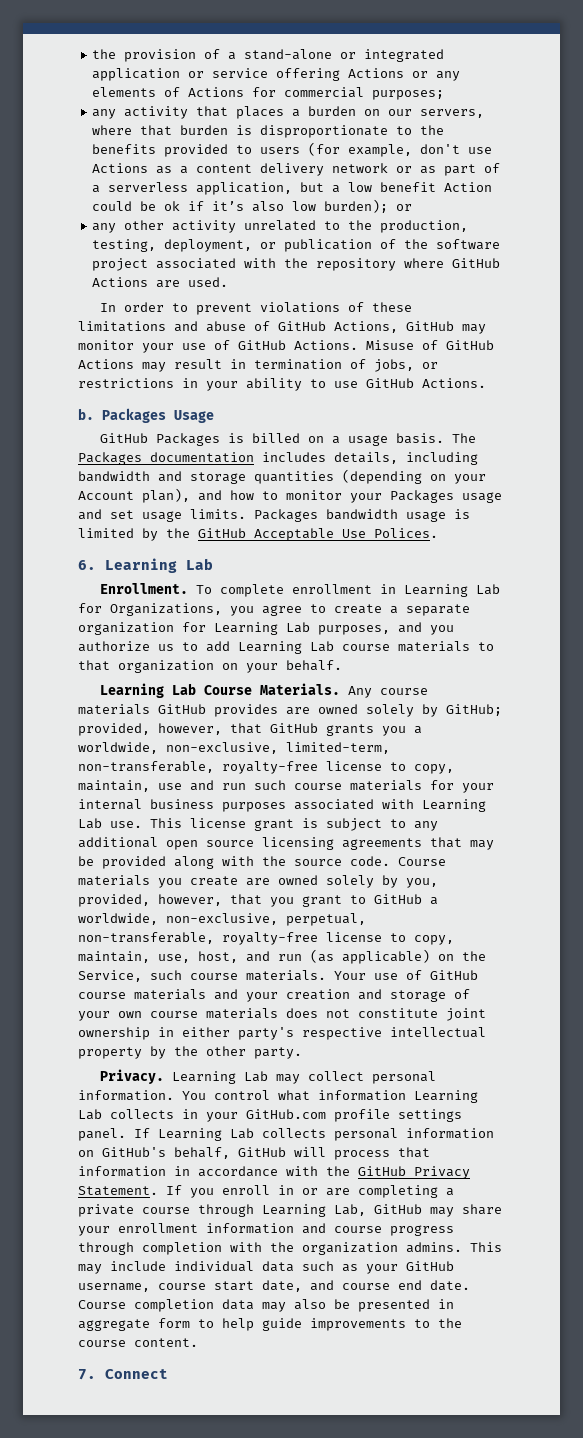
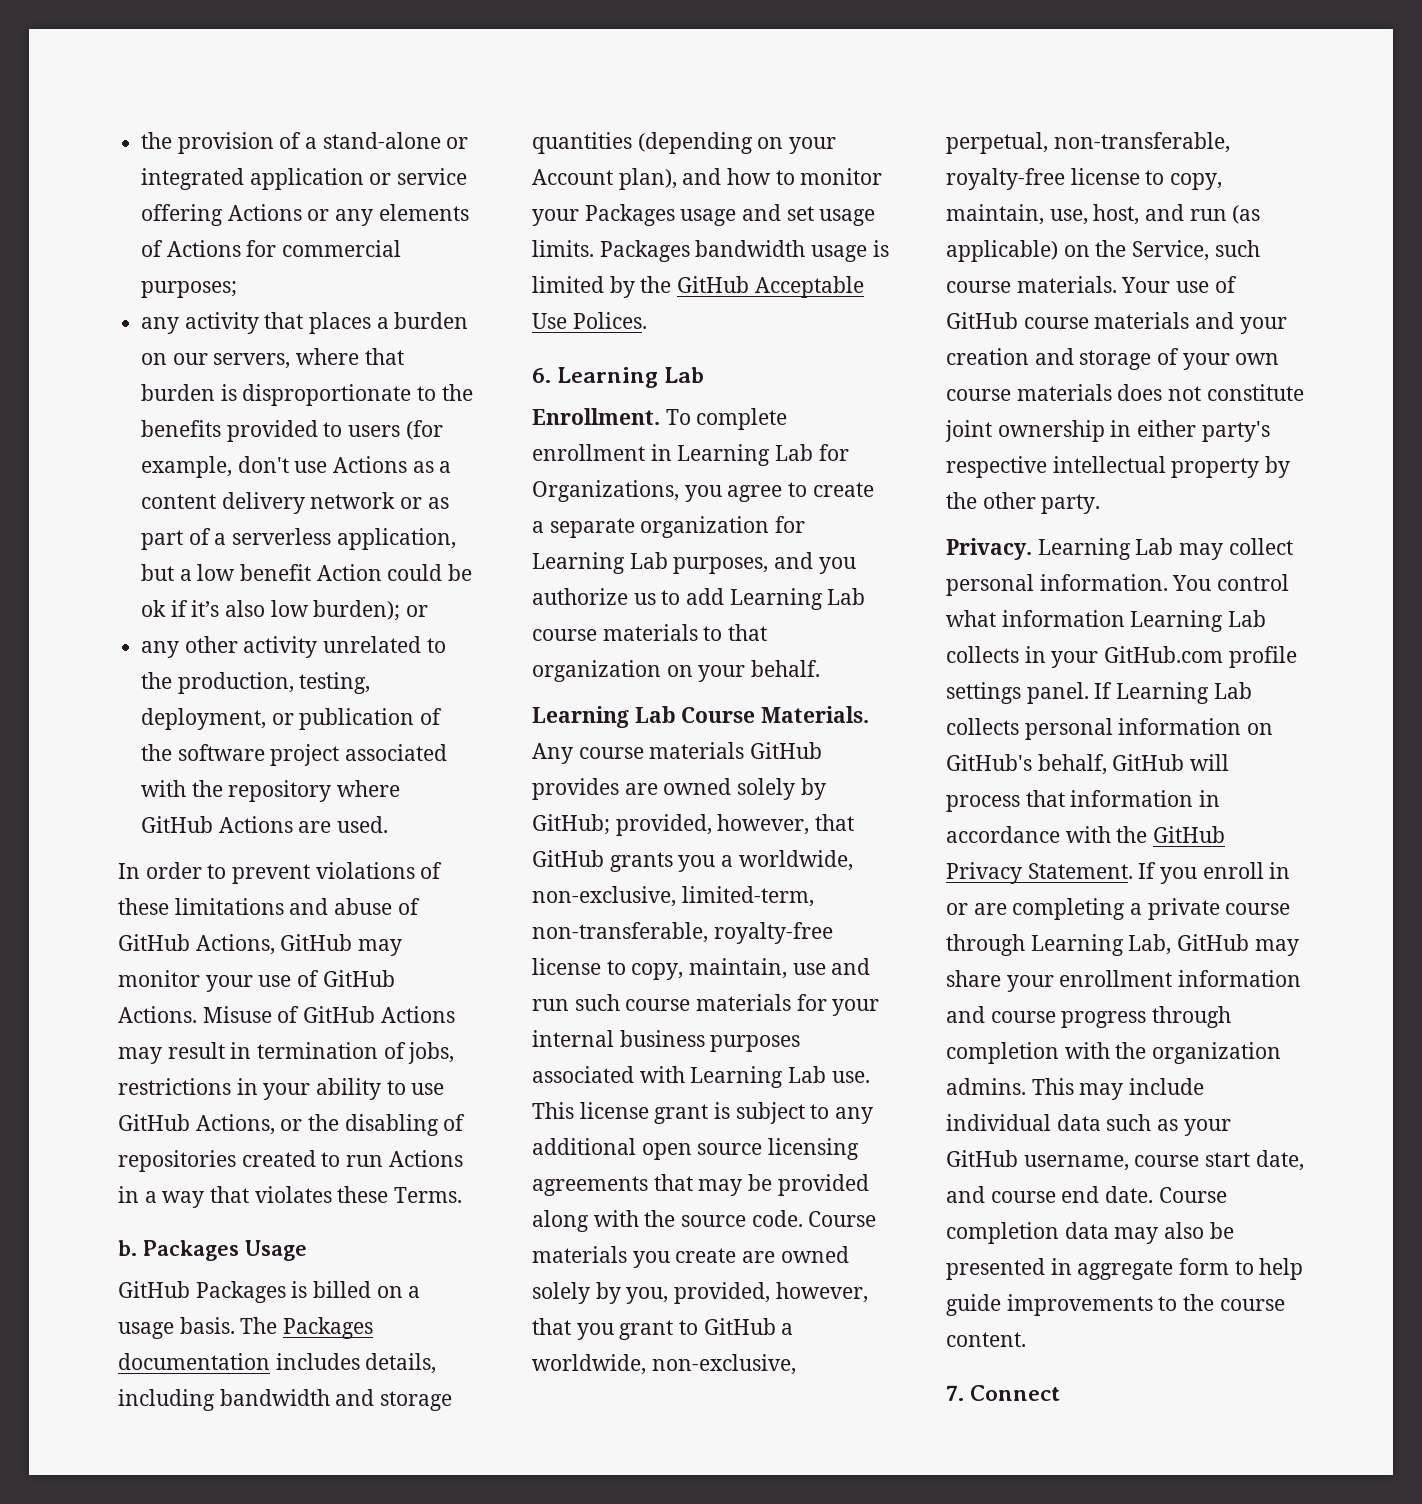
[422,362,438,369] or -> (455, 1053) none
[422,378,486,388] Actions. -> [195,1114,466,1136] [118,1150,463,1172] [118,1186,463,1208] Actions, or the disabling of repositories created to run Actions in a way that violates these Terms.

